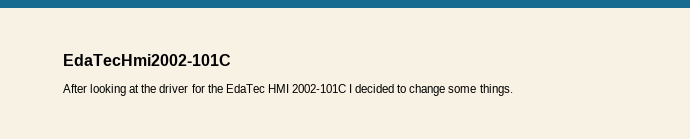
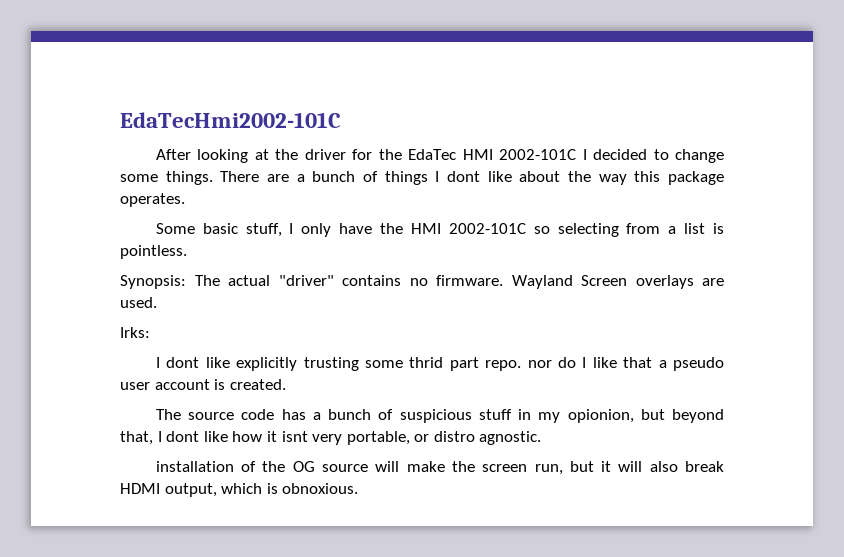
(513, 90) none -> [220,171,724,185] [120,193,185,207] [155,223,725,237] [120,245,187,259] [120,275,724,289] [120,297,157,308] [120,327,150,338] [155,357,724,371] [120,379,286,390] [155,409,724,423] [120,431,542,445] [155,461,724,475] [120,483,359,497] There are a bunch of things I dont like about the way this package operates. // Some basic stuff, I only have the HMI 2002-101C so selecting from a list is pointless. // Synopsis: The actual "driver" contains no firmware. Wayland Screen overlays are used. // Irks: // I dont like explicitly trusting some thrid part repo. nor do I like that a pseudo user account is created. // The source code has a bunch of suspicious stuff in my opionion, but beyond that, I dont like how it isnt very portable, or distro agnostic. // installation of the OG source will make the screen run, but it will also break HDMI output, which is obnoxious.

